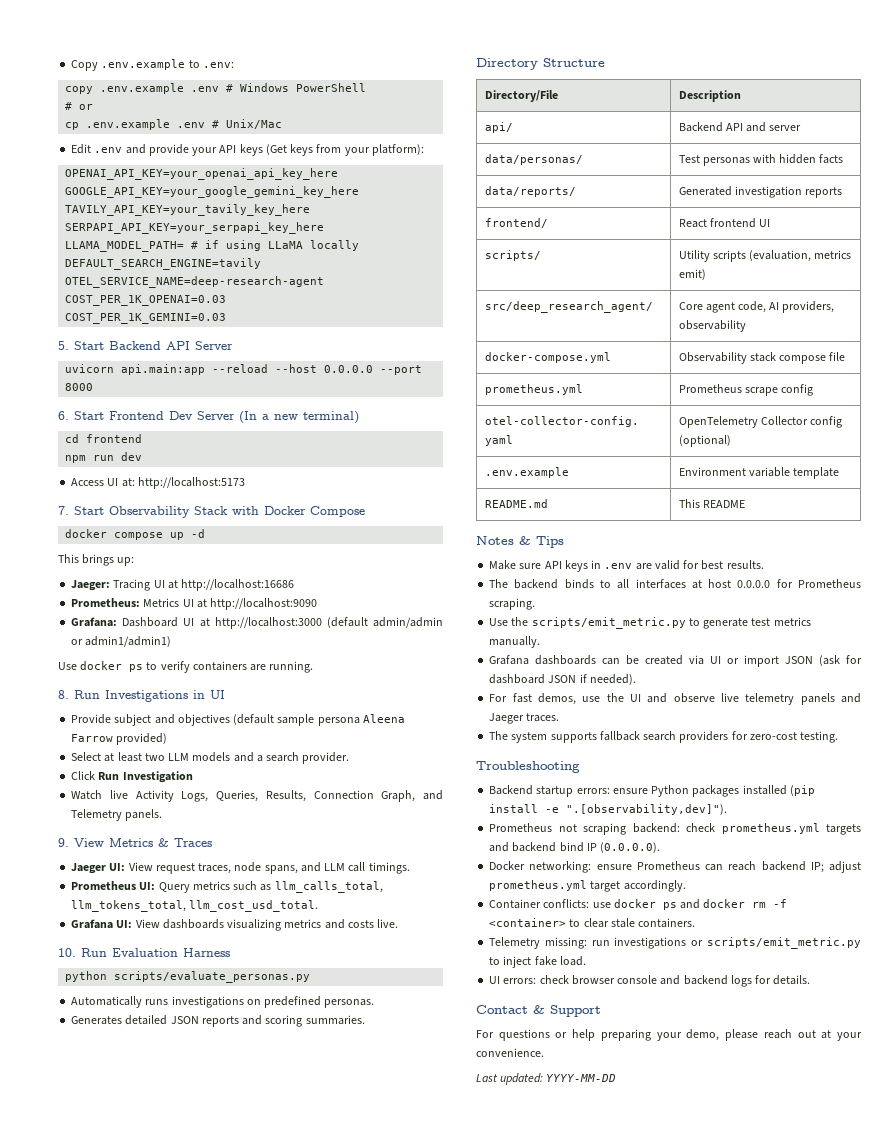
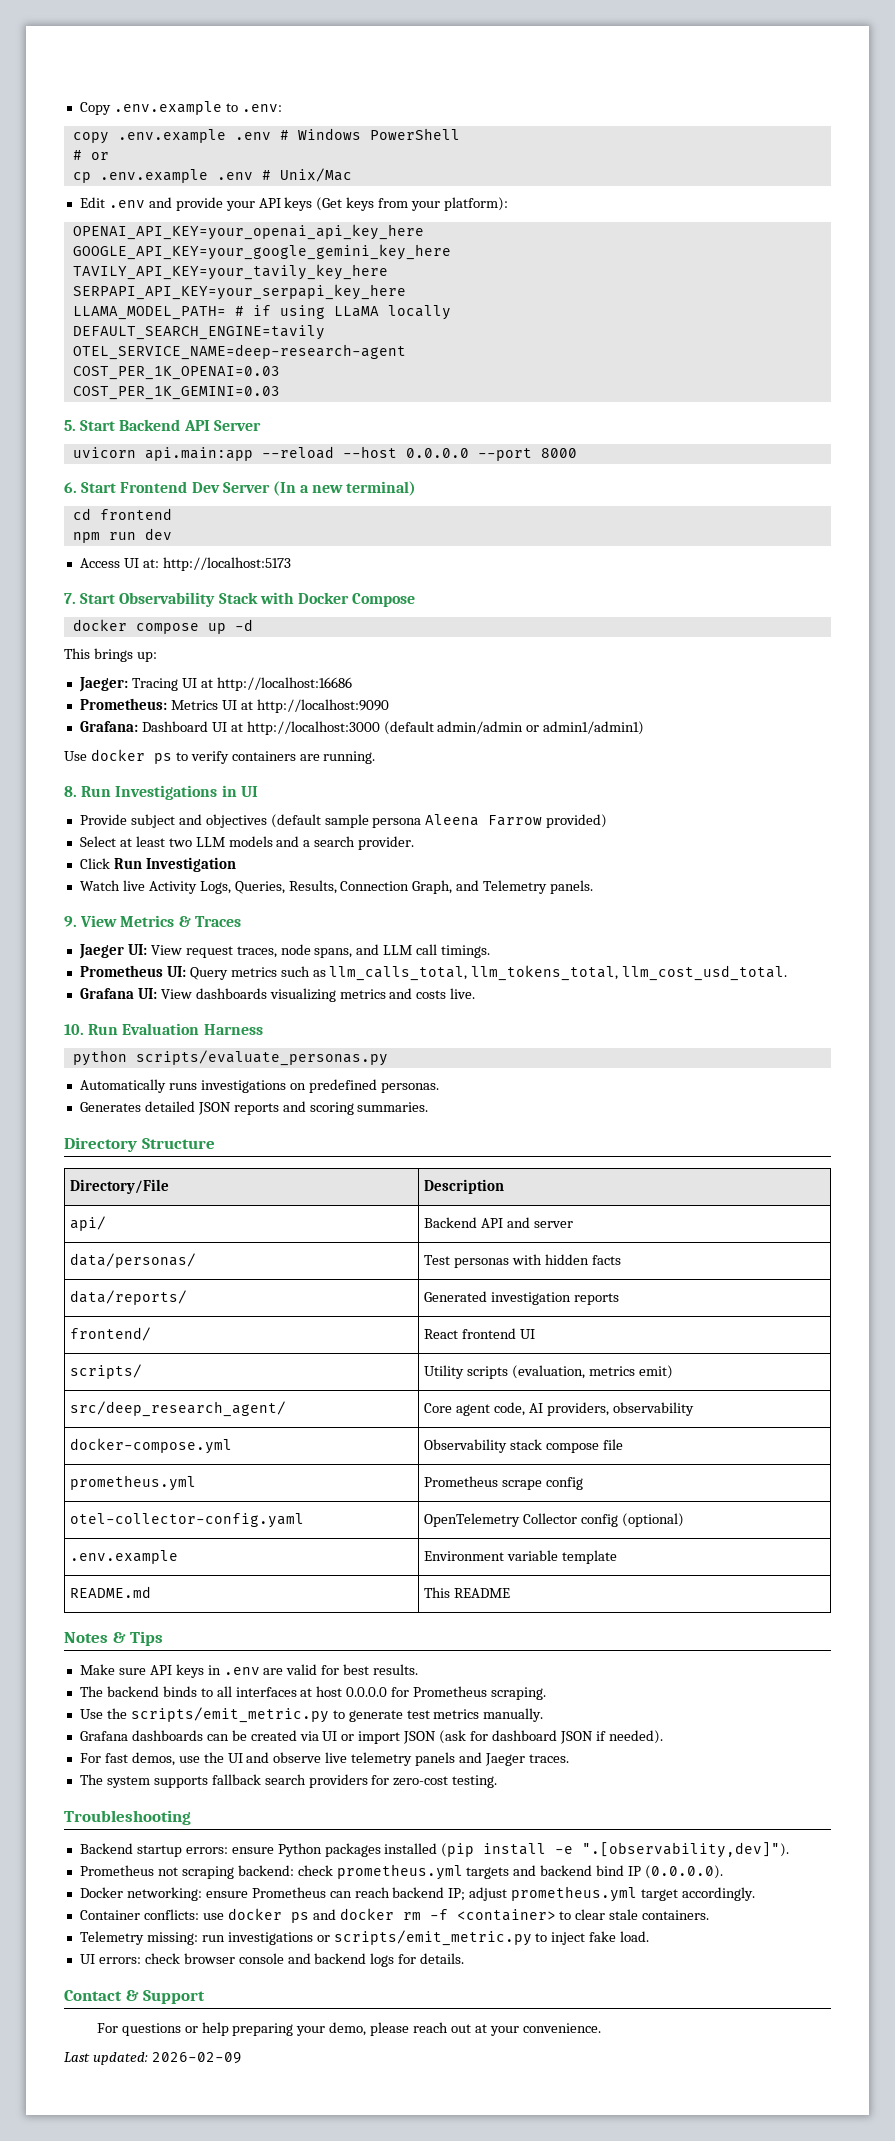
[546,1074,617,1082] YYYY-MM-DD -> [151,2052,242,2064] 2026-02-09

